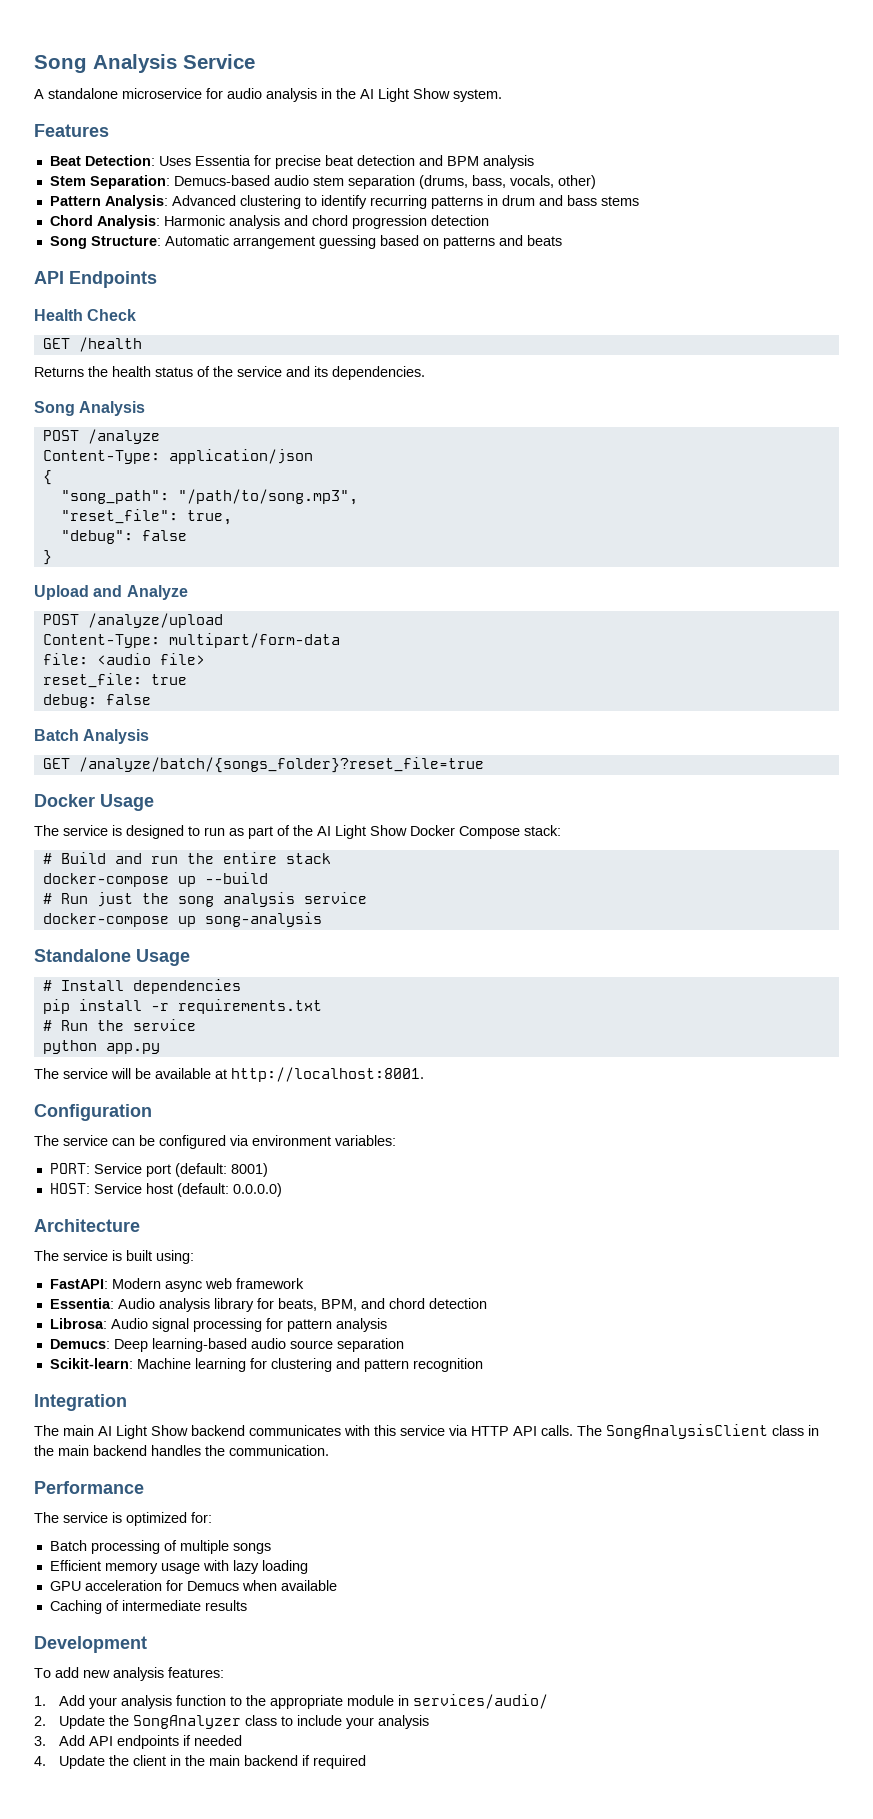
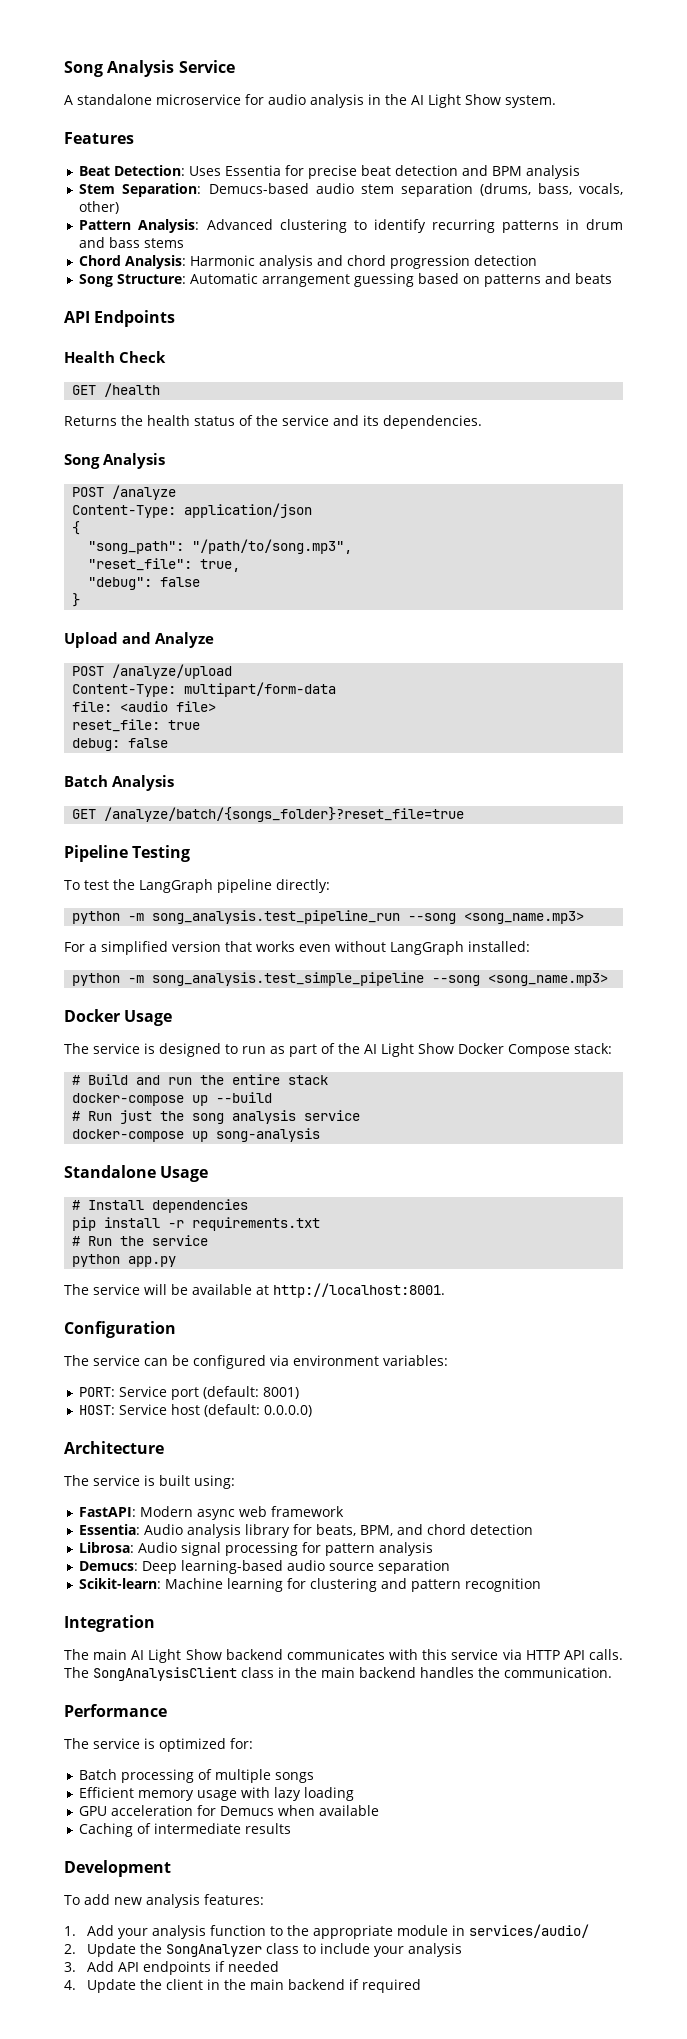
(484, 765) none -> [64,845,191,862] [64,879,330,893] [72,910,585,924] [64,941,530,955] [72,972,609,986] // Pipeline Testing // To test the LangGraph pipeline directly: // python -m song_analysis.test_pipeline_run --song <song_name.mp3> // For a simplified version that works even without LangGraph installed: // python -m song_analysis.test_simple_pipeline --song <song_name.mp3>

